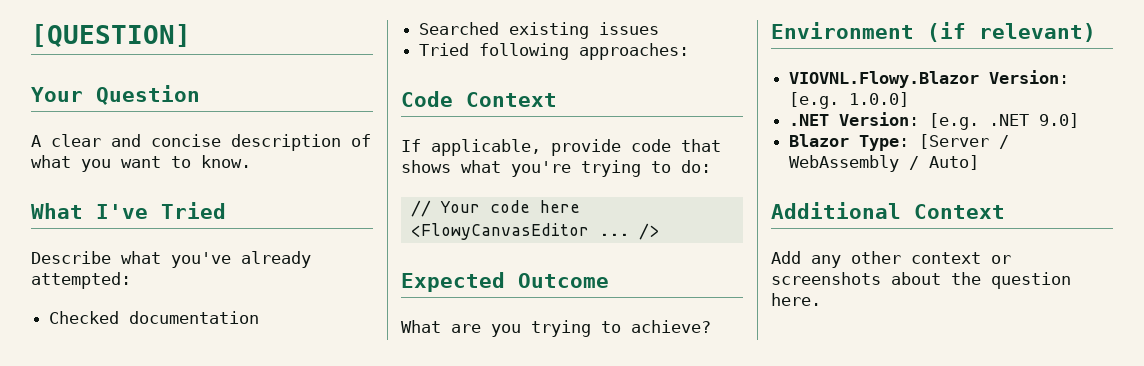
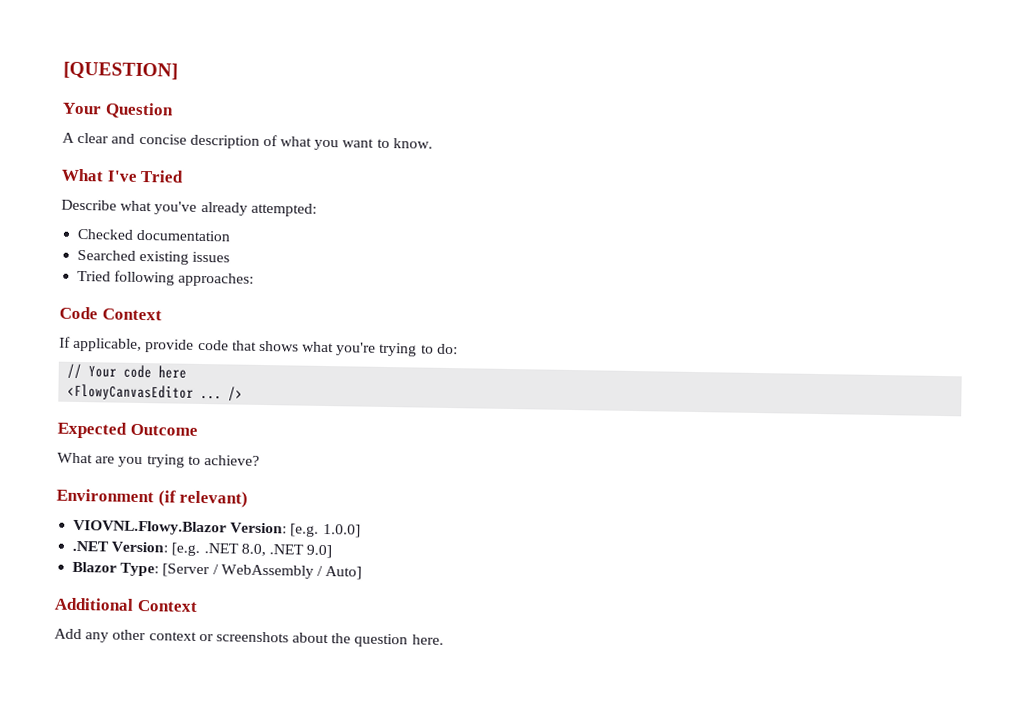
(1030, 120) none -> [240,543,304,557] 8.0, .NET

